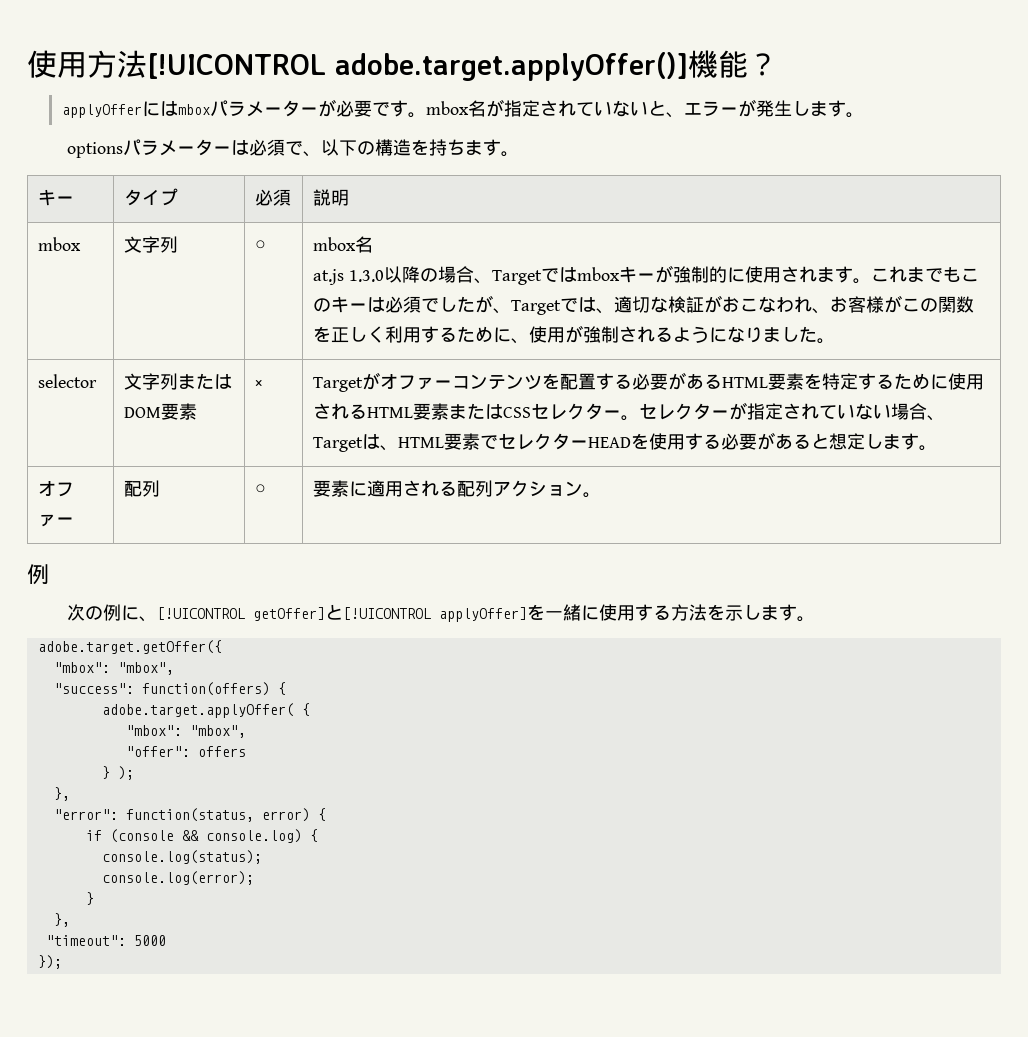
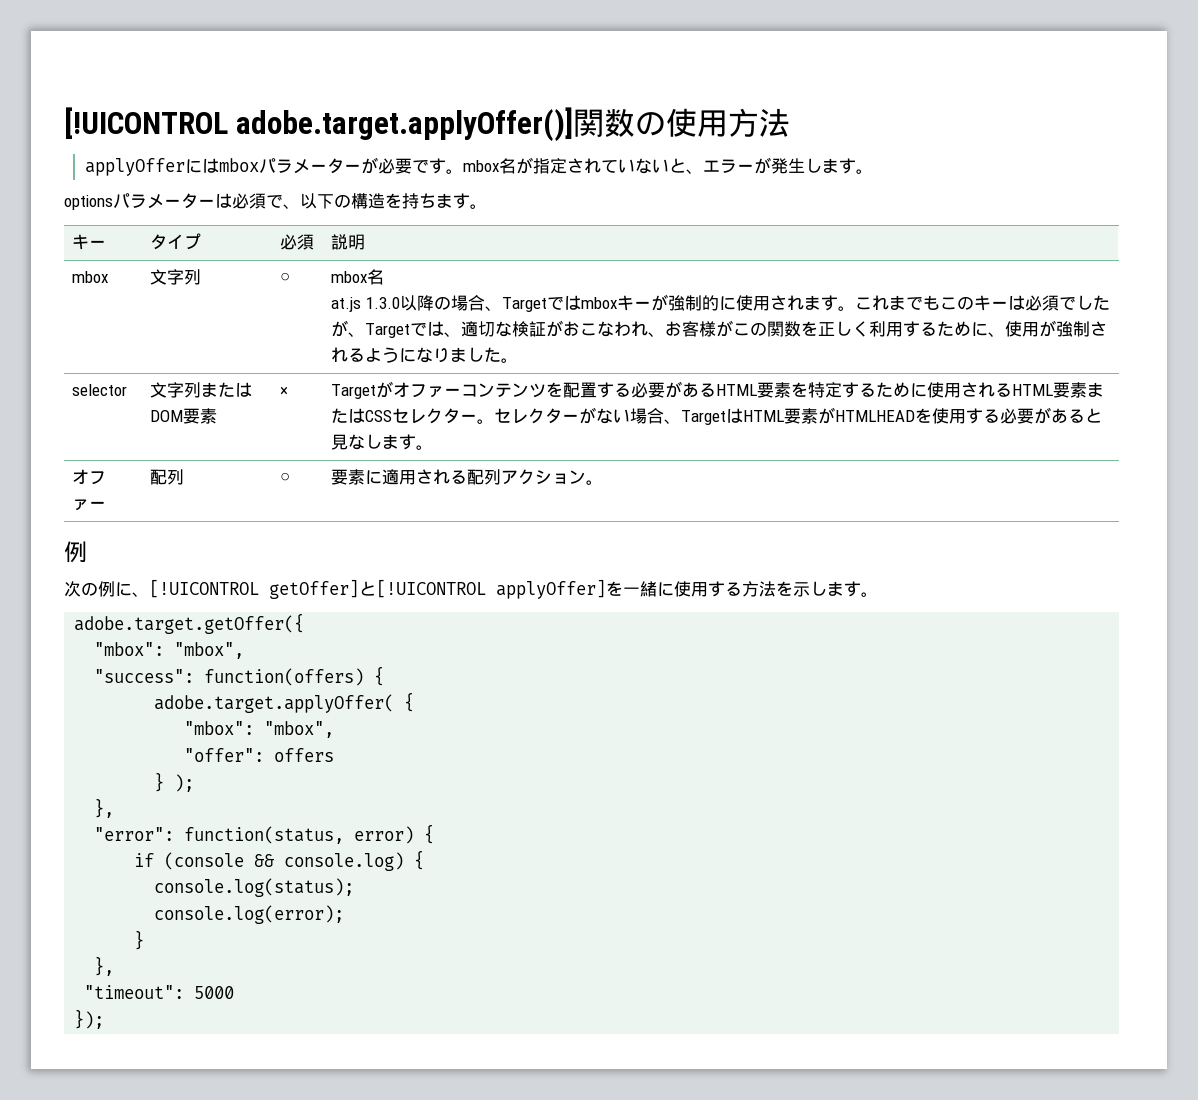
(27, 64) none -> [64,107,667,142] [!UICONTROL adobe.target.applyOffer()]関数の
[147,50,778,81] [!UICONTROL adobe.target.applyOffer()]機能？ -> (791, 122) none
[747,403,856,420] 指定されてい -> (597, 415) none
[380,433,632,451] 、HTML要素でセレクターHEAD -> [743,407,916,424] HTML要素がHTMLHEAD
[829,433,866,450] 想定 -> [331,434,366,450] 見な

